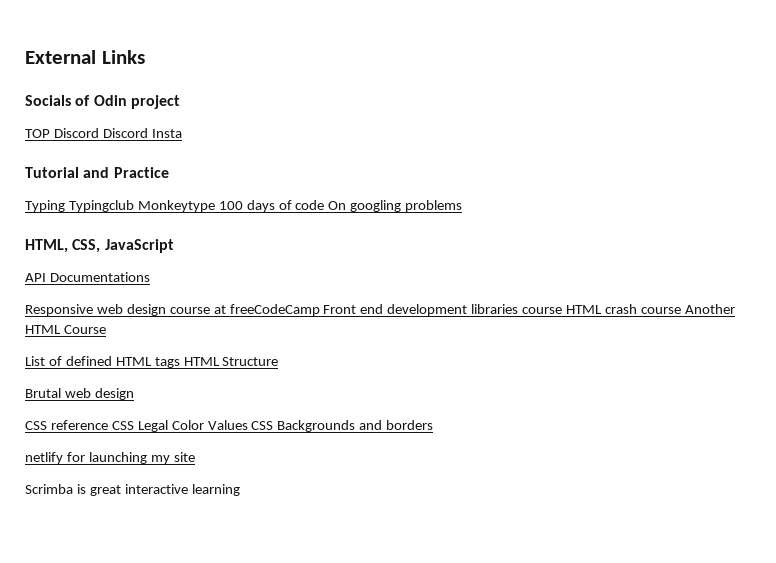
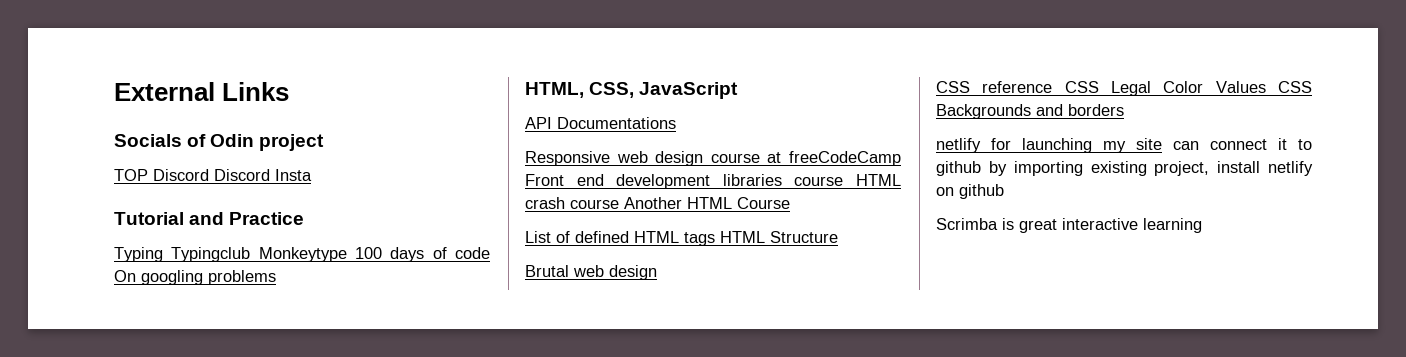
(195, 457) none -> [1173,138,1312,150] [936,161,1313,176] [936,184,1004,199] can connect it to github by importing existing project, install netlify on github

